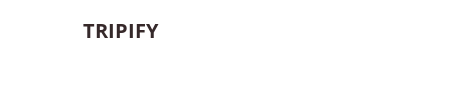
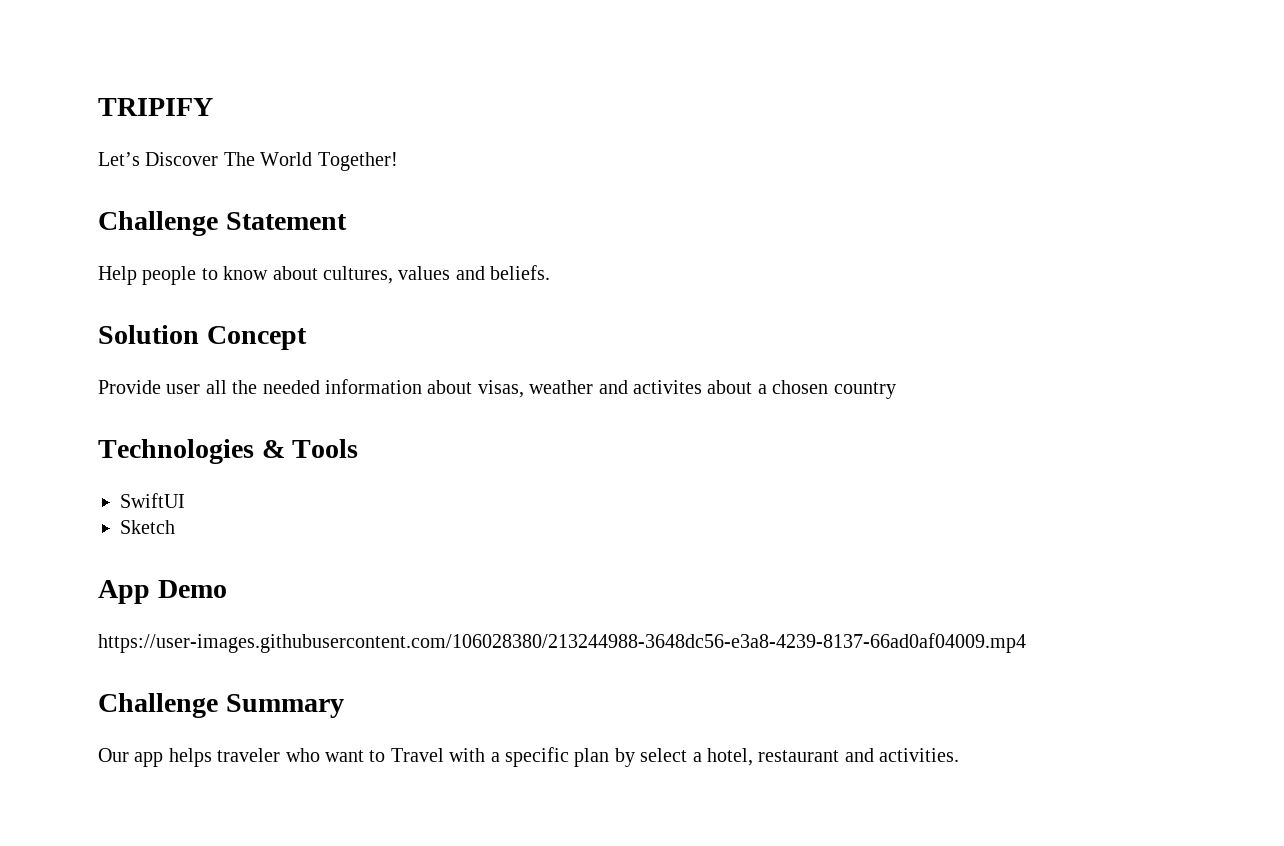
(159, 31) none -> [98,152,398,171] [98,211,347,236] [98,265,551,285] [98,325,307,350] [98,379,896,399] [98,439,359,464] [120,493,185,508] [120,520,175,534] [98,580,227,604] [98,633,1026,653] [98,693,344,718] [98,747,960,767] // Let’s Discover The World Together! // Challenge Statement // Help people to know about cultures, values and beliefs. // Solution Concept // Provide user all the needed information about visas, weather and activites about a chosen country // Technologies & Tools // SwiftUI // Sketch // App Demo // https://user-images.githubusercontent.com/106028380/213244988-3648dc56-e3a8-4239-8137-66ad0af04009.mp4 // Challenge Summary // Our app helps traveler who want to Travel with a specific plan by select a hotel, restaurant and activities.

